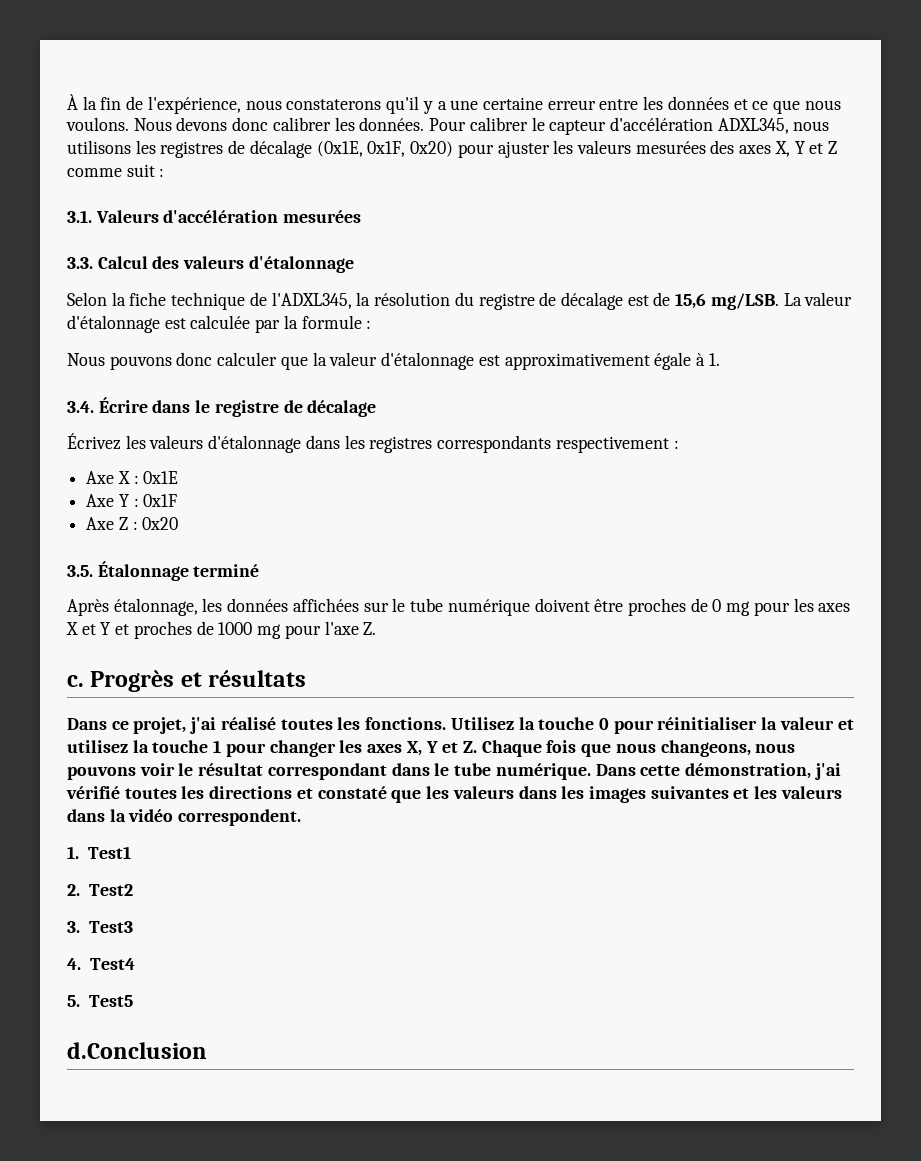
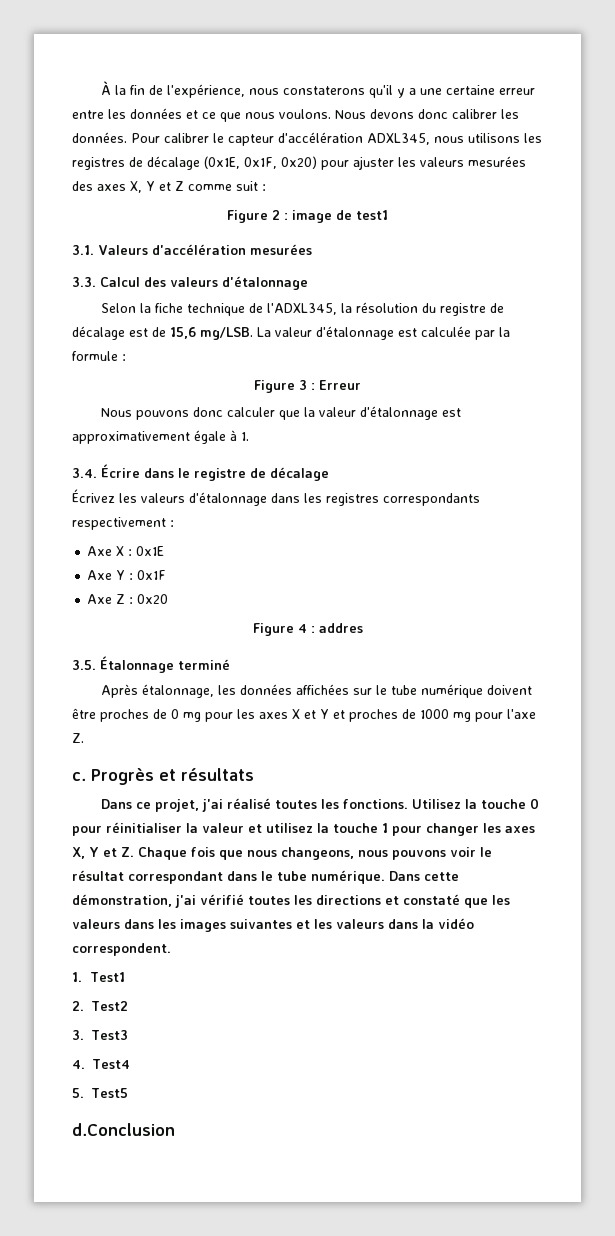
(165, 172) none -> [227,210,388,223] // Figure 2 : image de test1
(372, 324) none -> [254,380,361,393] // Figure 3 : Erreur
(179, 523) none -> [252,623,363,636] // Figure 4 : addres

